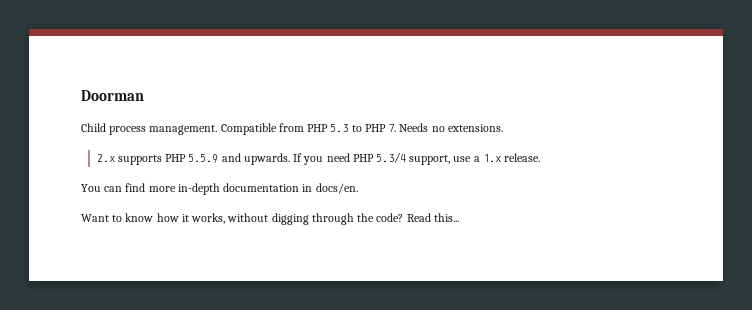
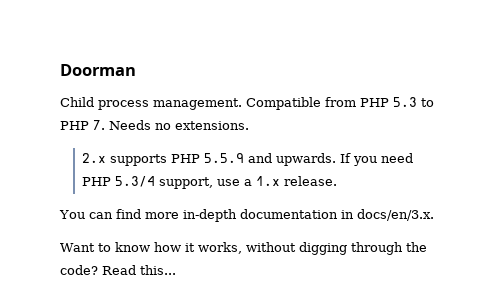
[315,183,358,194] docs/en. -> [356,209,434,221] docs/en/3.x.

